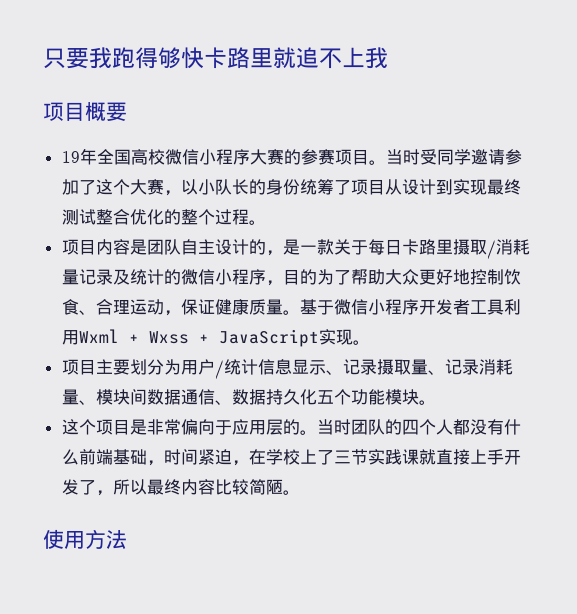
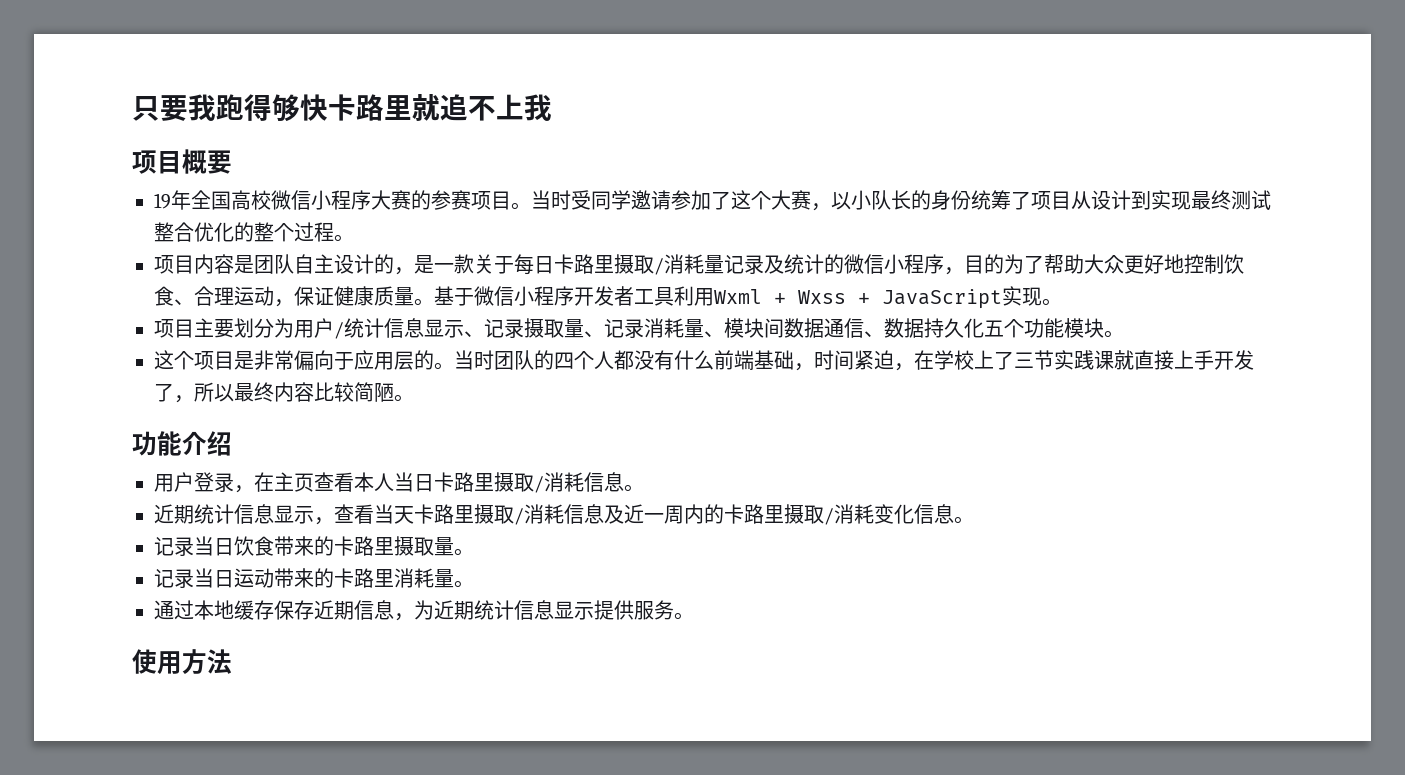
(300, 492) none -> [132,431,232,456] [154,472,644,493] [154,504,974,525] [154,536,474,556] [154,568,474,588] [154,600,694,621] // 功能介绍 // 用户登录，在主页查看本人当日卡路里摄取/消耗信息。 // 近期统计信息显示，查看当天卡路里摄取/消耗信息及近一周内的卡路里摄取/消耗变化信息。 // 记录当日饮食带来的卡路里摄取量。 // 记录当日运动带来的卡路里消耗量。 // 通过本地缓存保存近期信息，为近期统计信息显示提供服务。

